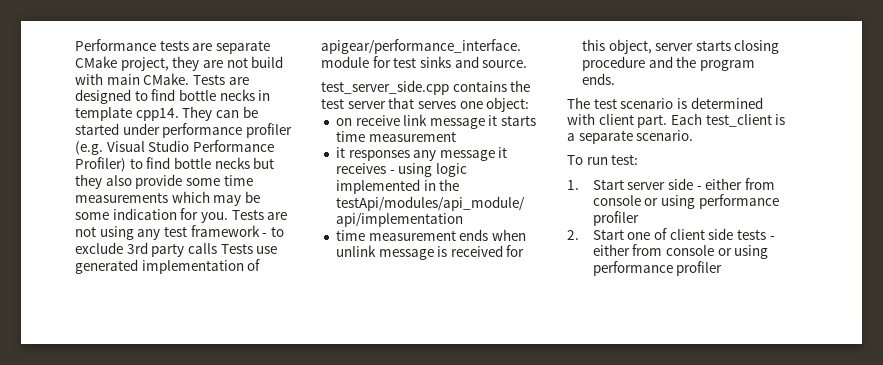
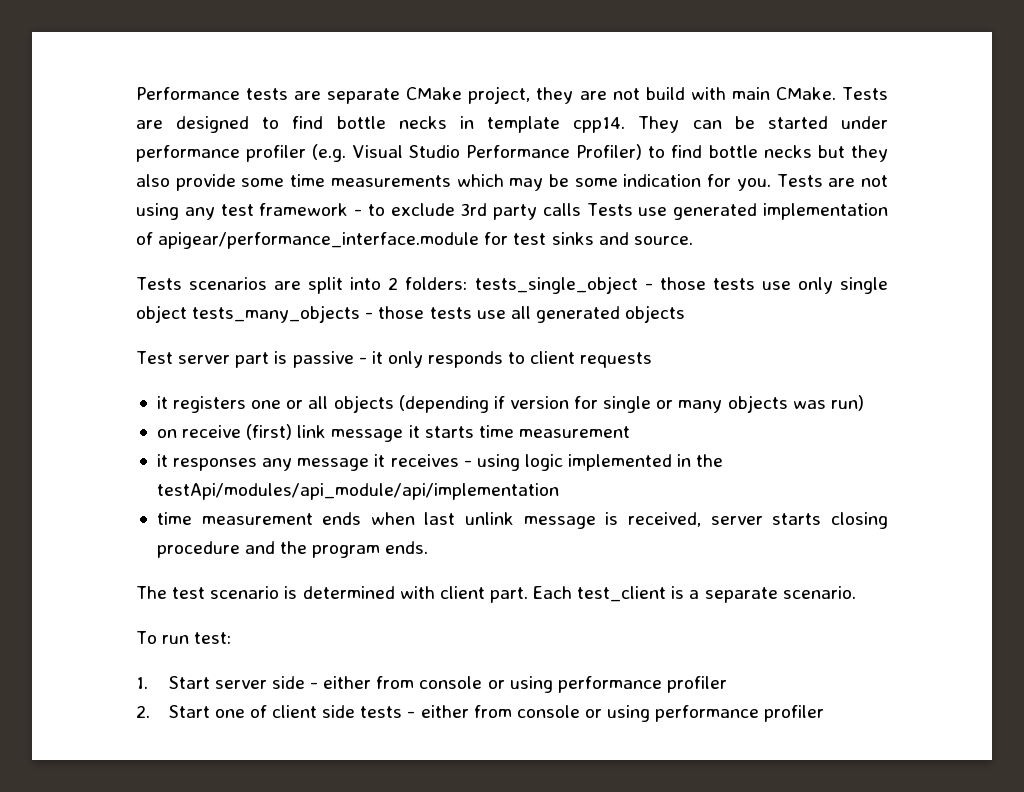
[321,80,531,95] [321,97,530,112] test_server_side.cpp contains the test server that serves one object: -> [136,276,888,294] [136,305,686,323] [136,351,653,368] [156,395,864,413] Tests scenarios are split into 2 folders: tests_single_object - those tests use only single object tests_many_objects - those tests use all generated objects // Test server part is passive - it only responds to client requests // it registers one or all objects (depending if version for single or many objects was run)
(400, 120) none -> [246,424,293,440] (first)
(526, 235) none -> [424,512,456,525] last
[450,245,525,257] [581,39,652,54] received for this object, -> [628,512,702,527] received,

